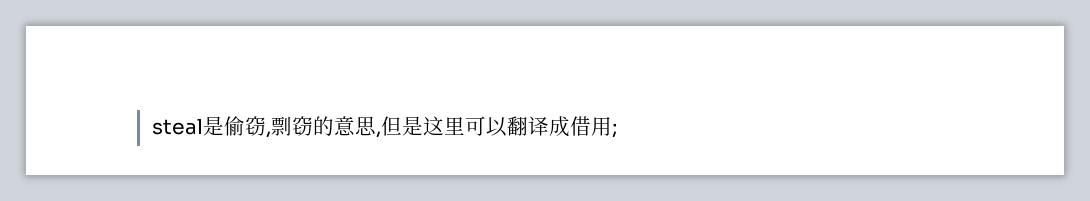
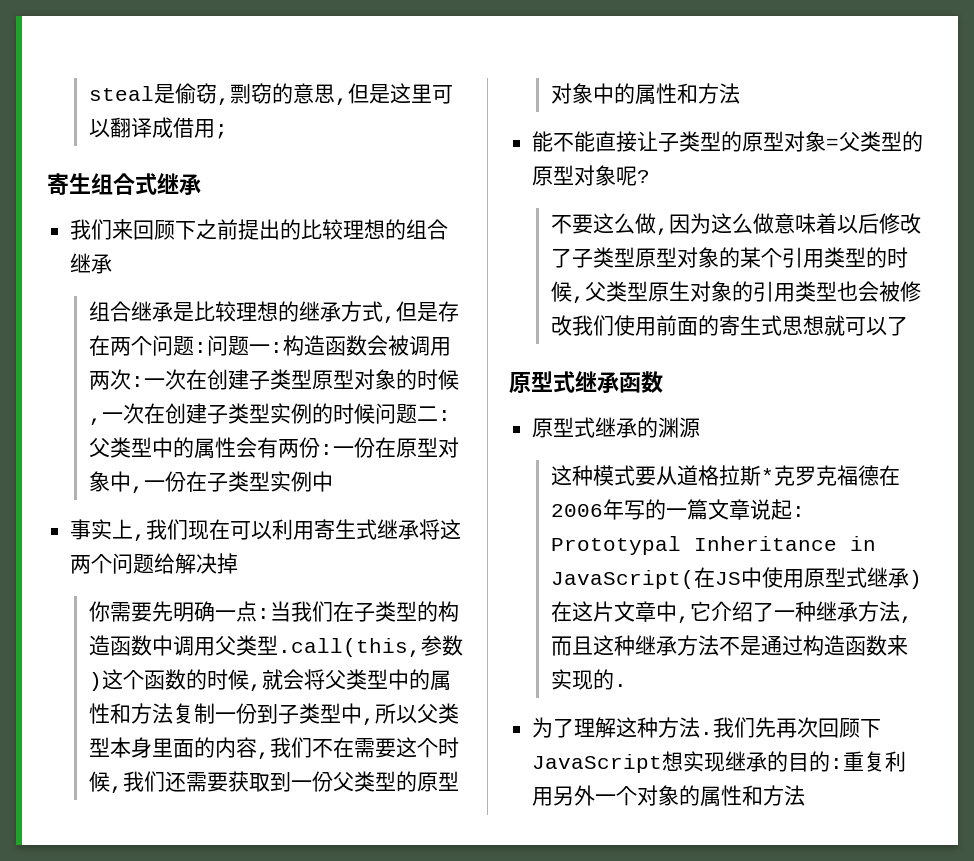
(617, 130) none -> [47,173,201,195] [70,219,449,240] [70,253,113,274] [88,301,459,323] [88,335,451,356] [88,369,459,390] [88,403,451,425] [88,437,459,459] [88,471,333,493] [70,519,462,541] [70,553,239,574] [88,601,459,622] [88,635,463,657] [88,669,451,691] [88,703,459,725] [88,737,459,759] [88,771,459,793] [550,83,740,105] [532,131,924,152] [532,165,651,186] [550,213,921,235] [550,247,908,268] [550,281,921,303] [550,315,908,336] [509,371,663,393] [532,417,701,438] [550,465,900,486] [550,499,805,520] [550,536,876,555] [550,567,922,589] [550,601,913,623] [550,635,908,656] [550,669,627,690] [532,717,882,738] [532,751,907,773] [532,785,806,807] // 寄生组合式继承 // 我们来回顾下之前提出的比较理想的组合继承 // 组合继承是比较理想的继承方式,但是存在两个问题:问题一:构造函数会被调用两次:一次在创建子类型原型对象的时候,一次在创建子类型实例的时候问题二:父类型中的属性会有两份:一份在原型对象中,一份在子类型实例中 // 事实上,我们现在可以利用寄生式继承将这两个问题给解决掉 // 你需要先明确一点:当我们在子类型的构造函数中调用父类型.call(this,参数)这个函数的时候,就会将父类型中的属性和方法复制一份到子类型中,所以父类型本身里面的内容,我们不在需要这个时候,我们还需要获取到一份父类型的原型对象中的属性和方法 // 能不能直接让子类型的原型对象=父类型的原型对象呢? // 不要这么做,因为这么做意味着以后修改了子类型原型对象的某个引用类型的时候,父类型原生对象的引用类型也会被修改我们使用前面的寄生式思想就可以了 // 原型式继承函数 // 原型式继承的渊源 // 这种模式要从道格拉斯*克罗克福德在2006年写的一篇文章说起: Prototypal Inheritance in JavaScript(在JS中使用原型式继承)在这片文章中,它介绍了一种继承方法,而且这种继承方法不是通过构造函数来实现的. // 为了理解这种方法.我们先再次回顾下JavaScript想实现继承的目的:重复利用另外一个对象的属性和方法

